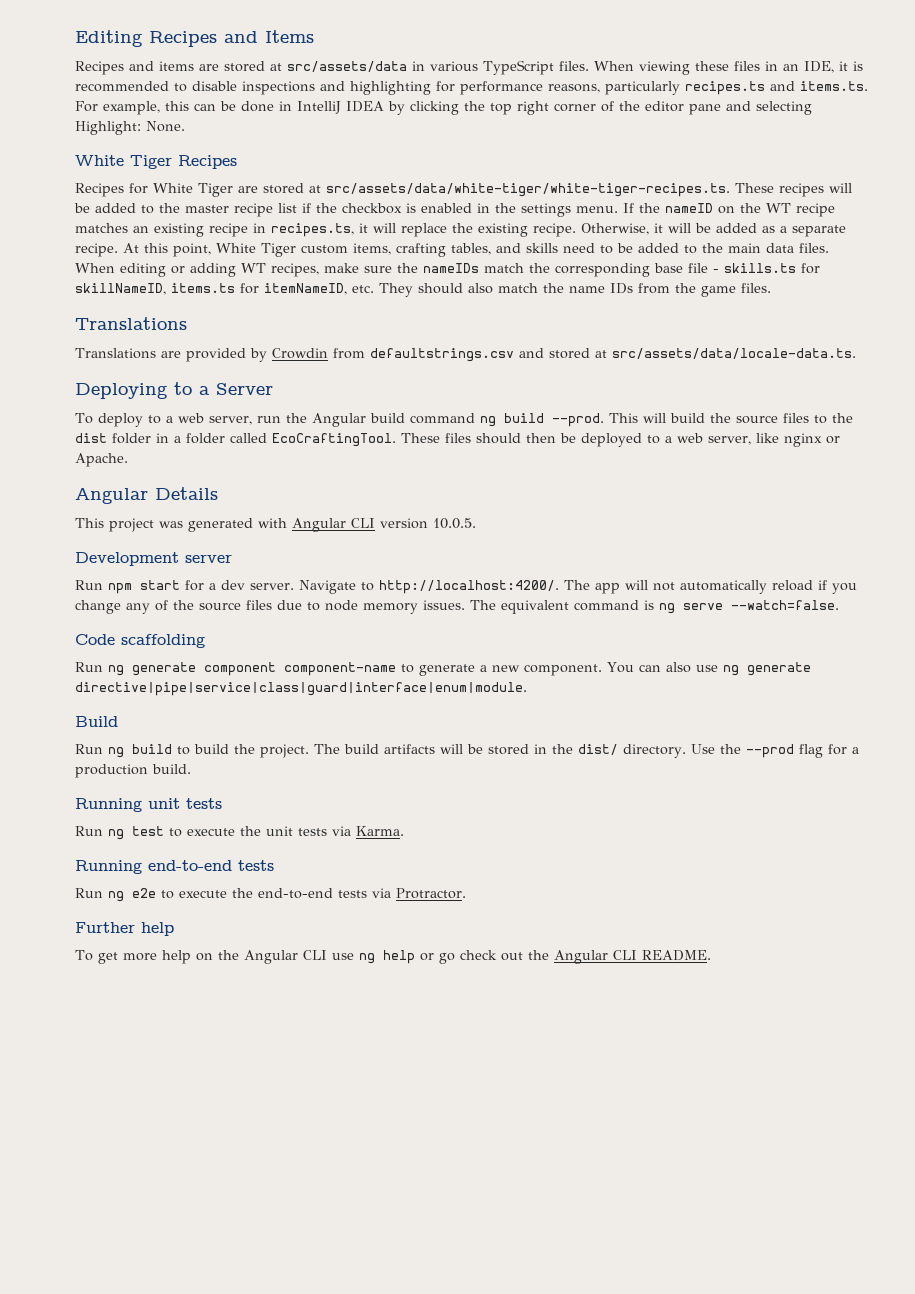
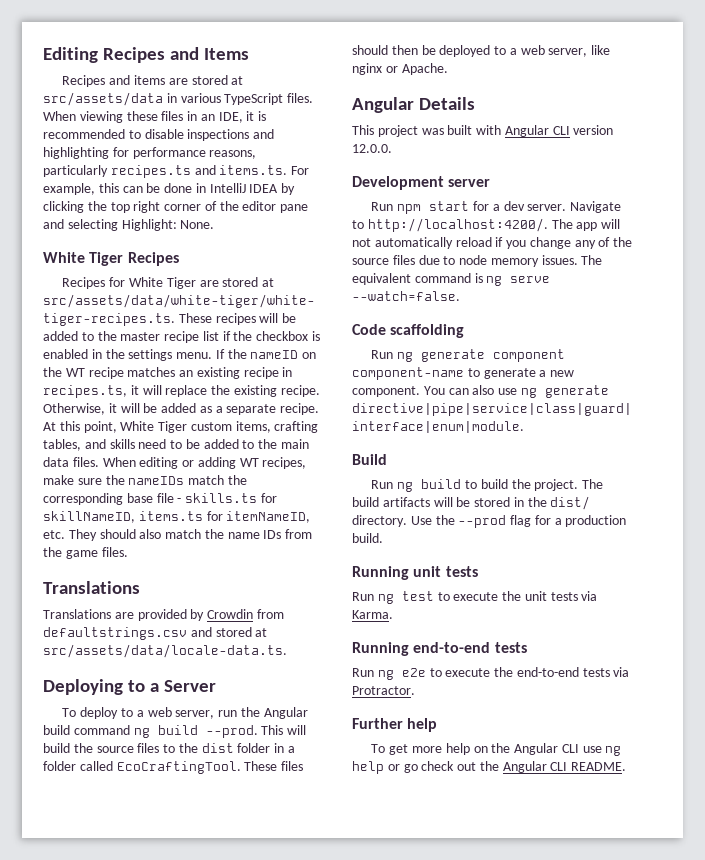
[188,518,253,532] generated -> [447,125,473,135] built
[433,518,476,529] 10.0.5. -> [352,144,392,153] 12.0.0.

